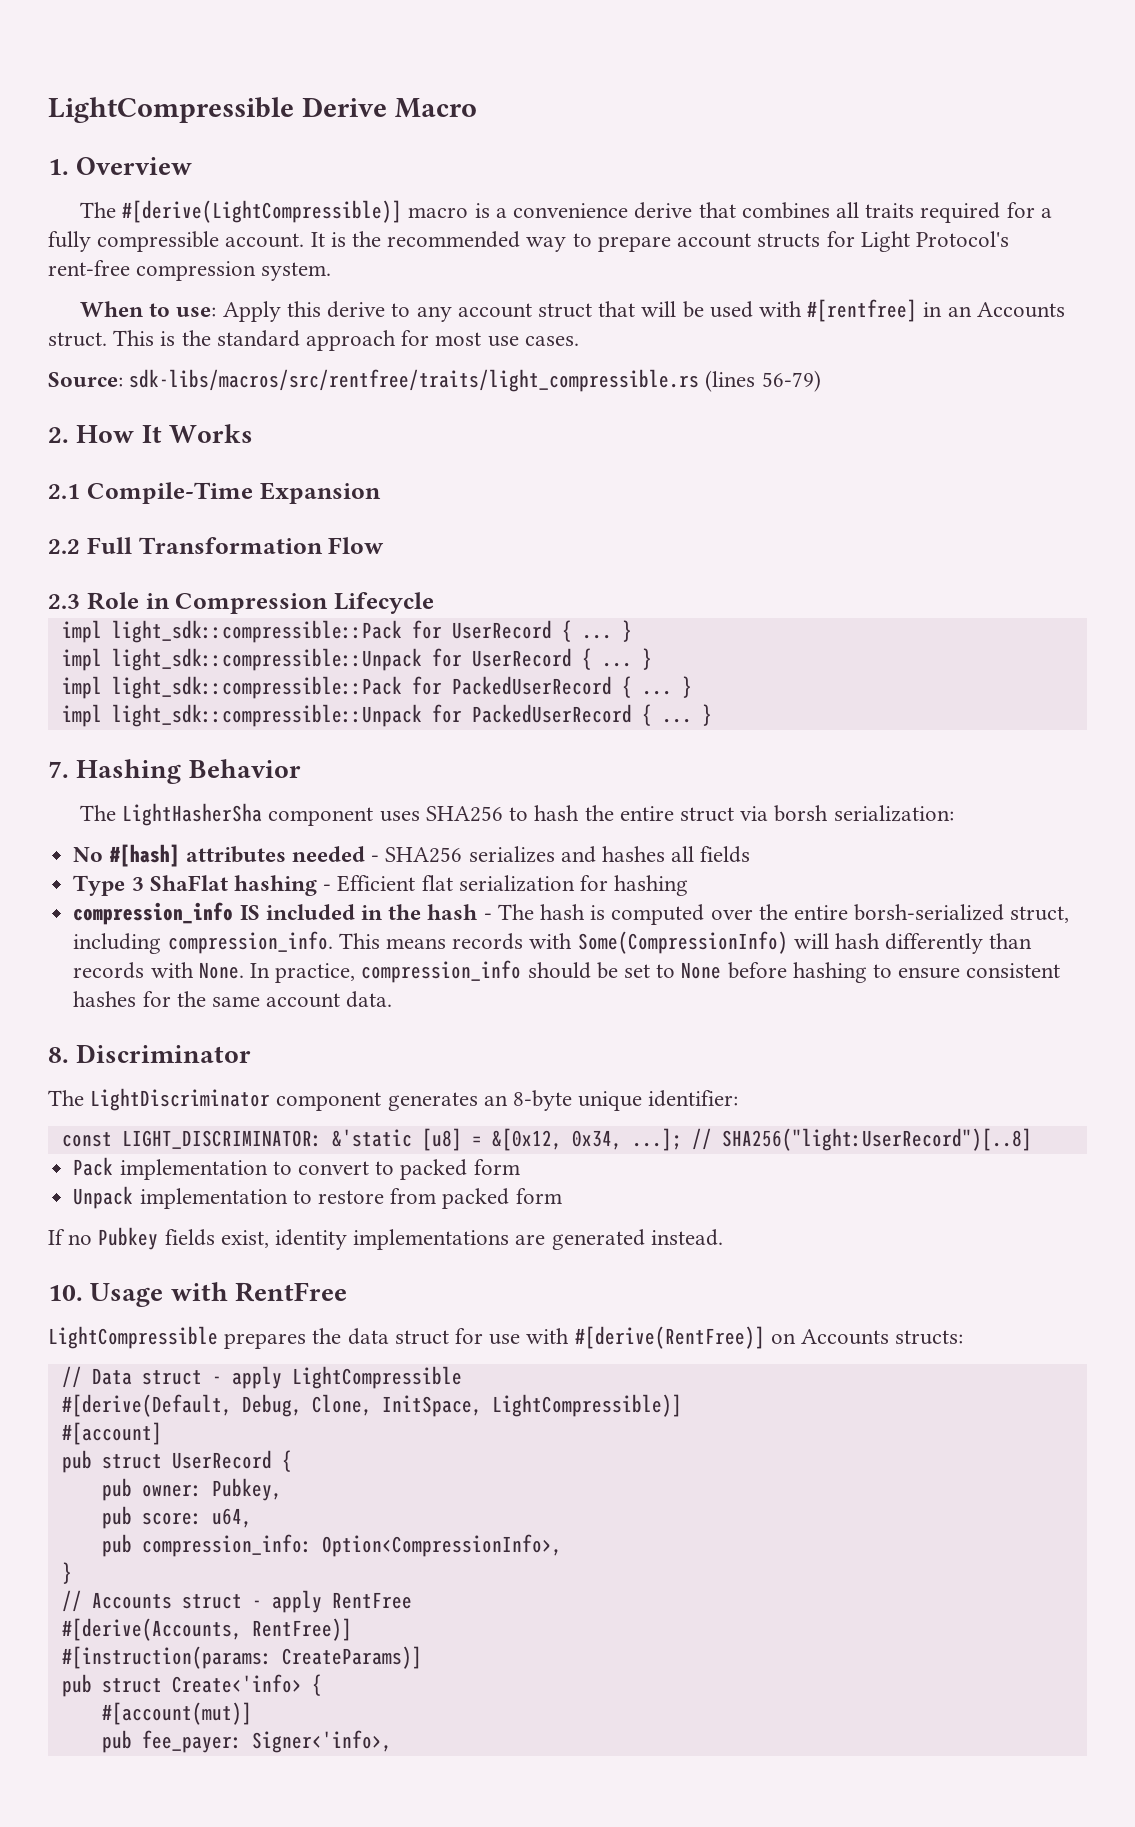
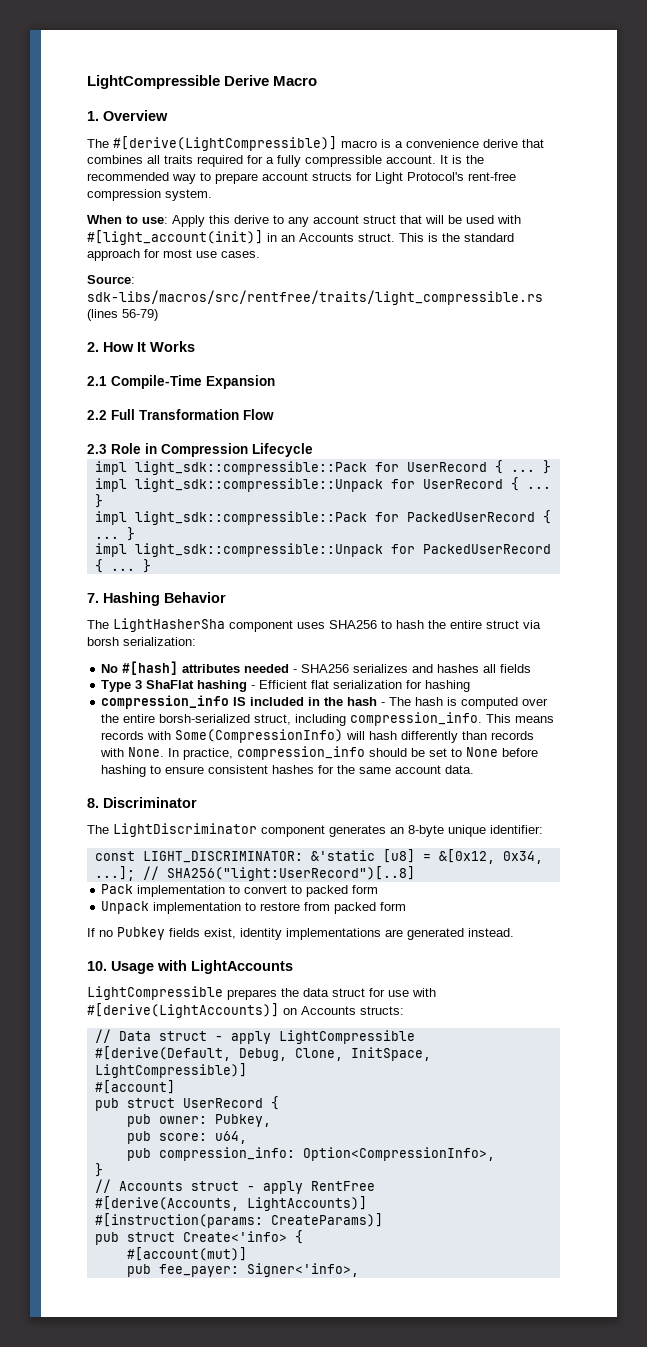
[807,299,918,322] #[rentfree] -> [87,230,263,245] #[light_account(init)]
[234,1282,347,1302] RentFree -> [191,960,293,974] LightAccounts
[574,1326,765,1349] #[derive(RentFree)] -> [87,1003,279,1018] #[derive(LightAccounts)]
[251,1618,352,1641] RentFree)] -> [246,1196,367,1211] LightAccounts)]

